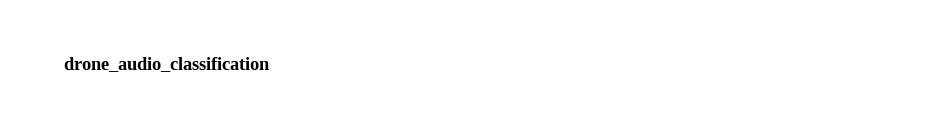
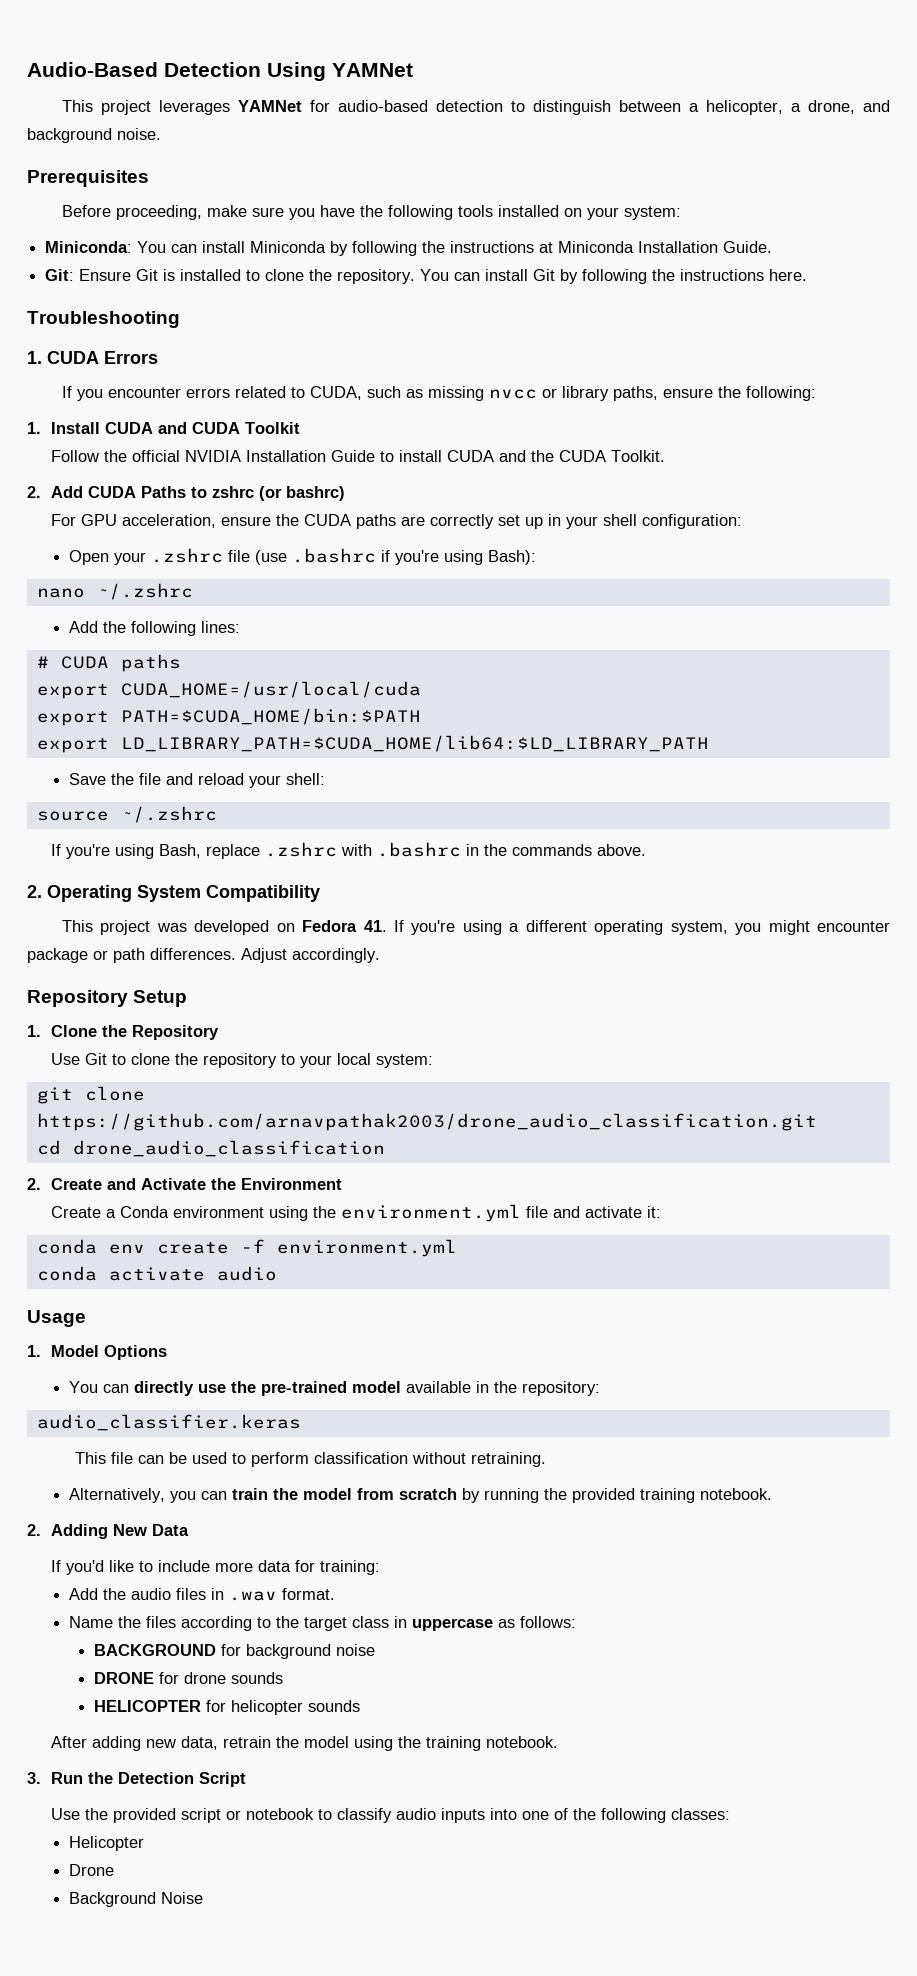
[64,57,270,72] drone_audio_classification -> [27,62,413,81] [61,100,891,115] [27,128,161,143] [27,170,149,187] [61,205,681,220] [45,241,773,256] [45,269,808,284] [27,311,180,328] [27,351,158,364] [61,386,816,401] [27,422,301,434] [51,450,666,462] [27,486,346,501] [51,514,743,529] [69,548,537,565] [36,583,193,600] [69,621,241,636] [36,654,181,672] [36,681,421,699] [36,708,421,726] [36,735,709,753] [69,773,326,788] [36,806,217,823] [51,842,647,859] [27,885,320,902] [61,920,891,935] [27,948,380,963] [27,990,188,1007] [27,1025,220,1040] [51,1053,434,1068] [36,1086,145,1104] [36,1113,817,1131] [36,1140,385,1157] [27,1178,343,1190] [51,1204,662,1222] [36,1239,457,1257] [36,1266,277,1281] [27,1310,86,1327] [27,1345,168,1360] [69,1381,601,1396] [36,1414,301,1431] [75,1452,547,1467] [69,1488,773,1503] [27,1524,190,1539] [51,1560,381,1575] [69,1588,336,1601] [69,1616,577,1631] [93,1644,375,1659] [93,1672,283,1684] [93,1700,360,1715] [51,1736,559,1751] [27,1772,247,1787] [51,1808,731,1823] [69,1836,145,1851] [69,1864,115,1876] [69,1892,204,1907] Audio-Based Detection Using YAMNet // This project leverages YAMNet for audio-based detection to distinguish between a helicopter, a drone, and background noise. // Prerequisites // Before proceeding, make sure you have the following tools installed on your system: // Miniconda: You can install Miniconda by following the instructions at Miniconda Installation Guide. // Git: Ensure Git is installed to clone the repository. You can install Git by following the instructions here. // Troubleshooting // 1. CUDA Errors // If you encounter errors related to CUDA, such as missing nvcc or library paths, ensure the following: // 1. Install CUDA and CUDA Toolkit // Follow the official NVIDIA Installation Guide to install CUDA and the CUDA Toolkit. // 2. Add CUDA Paths to zshrc (or bashrc) // For GPU acceleration, ensure the CUDA paths are correctly set up in your shell configuration: // Open your .zshrc file (use .bashrc if you're using Bash): // nano ~/.zshrc // Add the following lines: // # CUDA paths // export CUDA_HOME=/usr/local/cuda // export PATH=$CUDA_HOME/bin:$PATH // export LD_LIBRARY_PATH=$CUDA_HOME/lib64:$LD_LIBRARY_PATH // Save the file and reload your shell: // source ~/.zshrc // If you're using Bash, replace .zshrc with .bashrc in the commands above. // 2. Operating System Compatibility // This project was developed on Fedora 41. If you're using a different operating system, you might encounter package or path differences. Adjust accordingly. // Repository Setup // 1. Clone the Repository // Use Git to clone the repository to your local system: // git clone https://github.com/arnavpathak2003/drone_audio_classification.git // cd drone_audio_classification // 2. Create and Activate the Environment // Create a Conda environment using the environment.yml file and activate it: // conda env create -f environment.yml // conda activate audio // Usage // 1. Model Options // You can directly use the pre-trained model available in the repository: // audio_classifier.keras // This file can be used to perform classification without retraining. // Alternatively, you can train the model from scratch by running the provided training notebook. // 2. Adding New Data // If you'd like to include more data for training: // Add the audio files in .wav format. // Name the files according to the target class in uppercase as follows: // BACKGROUND for background noise // DRONE for drone sounds // HELICOPTER for helicopter sounds // After adding new data, retrain the model using the training notebook. // 3. Run the Detection Script // Use the provided script or notebook to classify audio inputs into one of the following classes: // Helicopter // Drone // Background Noise

